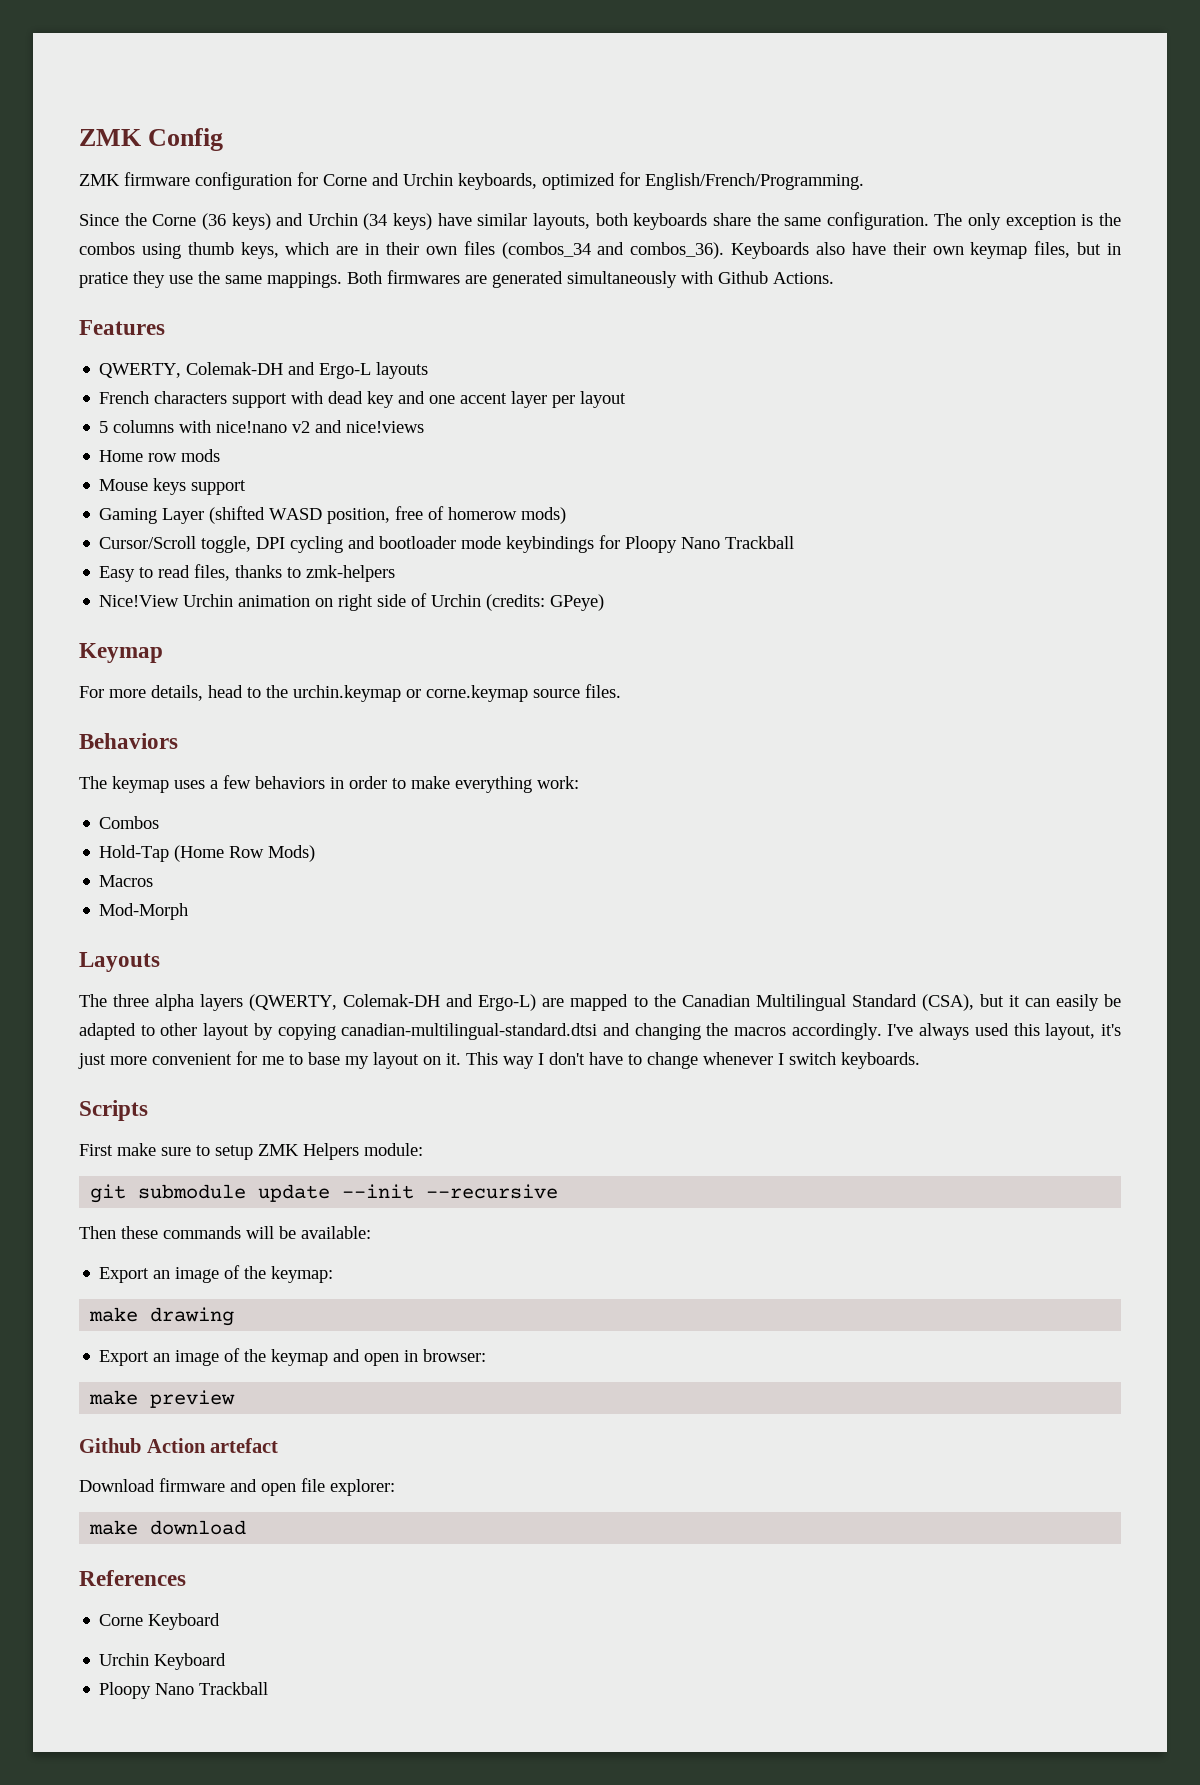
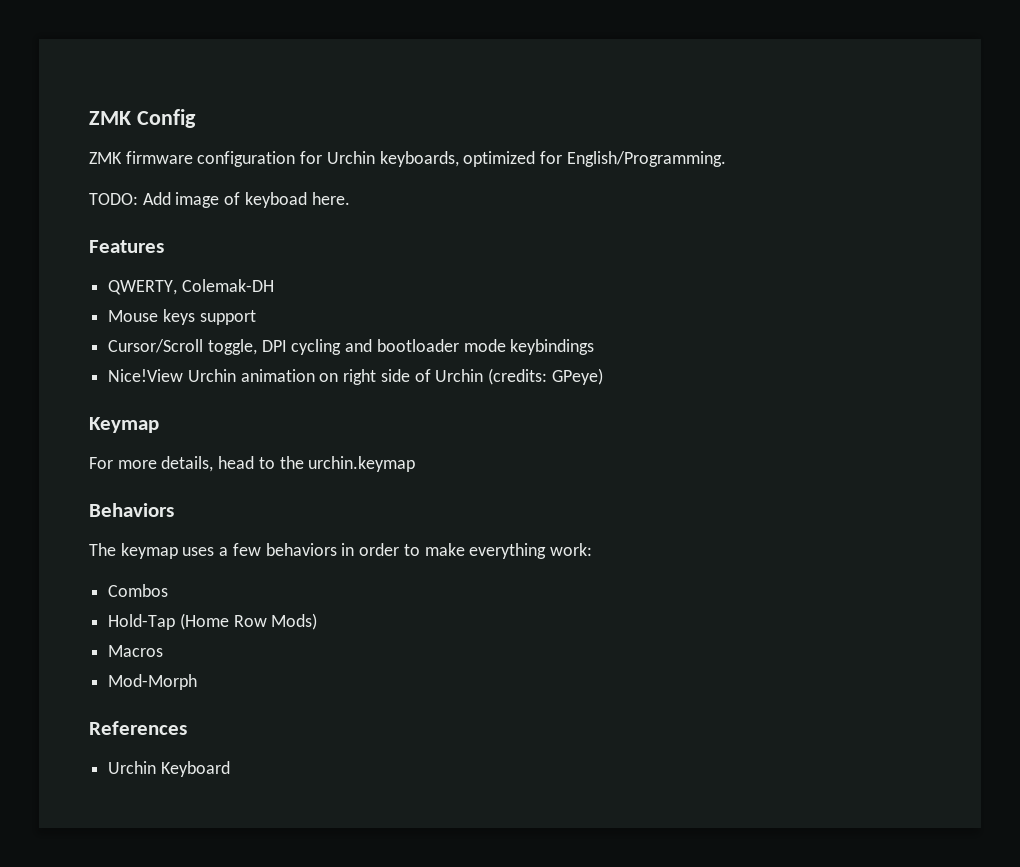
[323,173,399,186] Corne and -> (323, 157) none
[645,173,864,190] [79,212,1121,230] [79,241,1122,259] [79,270,834,288] [79,320,165,335] [99,362,429,379] [99,391,627,408] [99,420,425,433] [99,449,221,462] [99,478,247,495] [99,506,567,524] English/French/Programming. // Since the Corne (36 keys) and Urchin (34 keys) have similar layouts, both keyboards share the same configuration. The only exception is the combos using thumb keys, which are in their own files (combos_34 and combos_36). Keyboards also have their own keymap files, but in pratice they use the same mappings. Both firmwares are generated simultaneously with Github Actions. // Features // QWERTY, Colemak-DH and Ergo-L layouts // French characters support with dead key and one accent layer per layout // 5 columns with nice!nano v2 and nice!views // Home row mods // Mouse keys support // Gaming Layer (shifted WASD position, free of homerow mods) -> [566,151,726,167] [89,192,350,208] [89,240,164,253] [108,279,274,295] [108,309,256,325] English/Programming. // TODO: Add image of keyboad here. // Features // QWERTY, Colemak-DH // Mouse keys support
[599,535,795,553] [99,564,396,582] for Ploopy Nano Trackball // Easy to read files, thanks to zmk-helpers -> (595, 347) none
[406,684,621,702] or corne.keymap source files. -> (416, 464) none
[79,952,160,972] [79,994,1121,1011] [79,1023,1122,1040] [78,1051,920,1069] [79,1100,148,1121] [79,1143,423,1160] [90,1184,559,1203] [79,1226,371,1239] [99,1265,334,1283] [89,1307,235,1326] [99,1348,487,1366] [89,1390,236,1408] [79,1438,279,1453] [79,1478,395,1496] [89,1520,247,1535] // Layouts // The three alpha layers (QWERTY, Colemak-DH and Ergo-L) are mapped to the Canadian Multilingual Standard (CSA), but it can easily be adapted to other layout by copying canadian-multilingual-standard.dtsi and changing the macros accordingly. I've always used this layout, it's just more convenient for me to base my layout on it. This way I don't have to change whenever I switch keyboards. // Scripts // First make sure to setup ZMK Helpers module: // git submodule update --init --recursive // Then these commands will be available: // Export an image of the keymap: // make drawing // Export an image of the keymap and open in browser: // make preview // Github Action artefact // Download firmware and open file explorer: // make download -> (198, 682) none
[99,1613,221,1630] // Corne Keyboard -> (187, 728) none
[99,1682,269,1699] // Ploopy Nano Trackball -> (230, 769) none

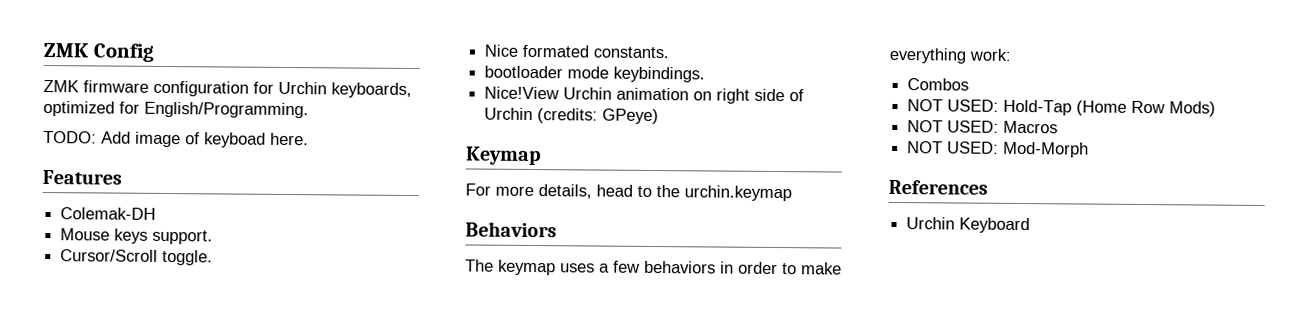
[108,280,178,295] QWERTY, -> (122, 177) none
[199,310,256,325] support -> [152,229,214,245] support.
[207,339,373,355] toggle, DPI cycling and -> [162,249,214,266] [484,44,670,59] toggle. // Nice formated constants. //
[510,339,595,355] keybindings -> [613,66,706,83] keybindings.
(169, 590) none -> [907,99,1000,112] NOT USED:
(318, 621) none -> [907,120,1000,133] NOT USED:
(164, 651) none -> [907,141,1000,154] NOT USED:

